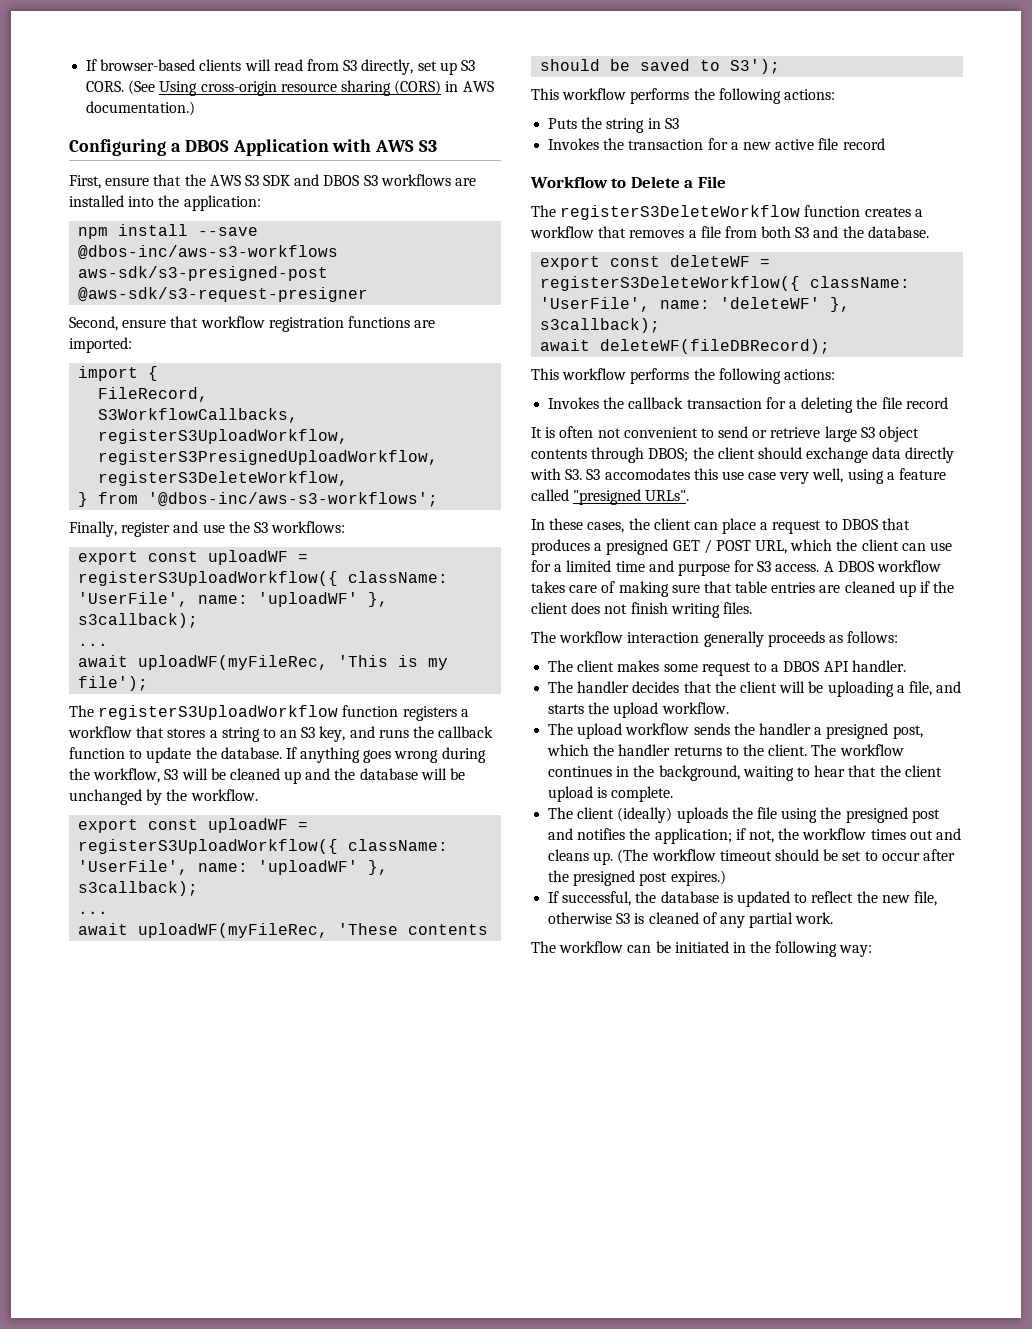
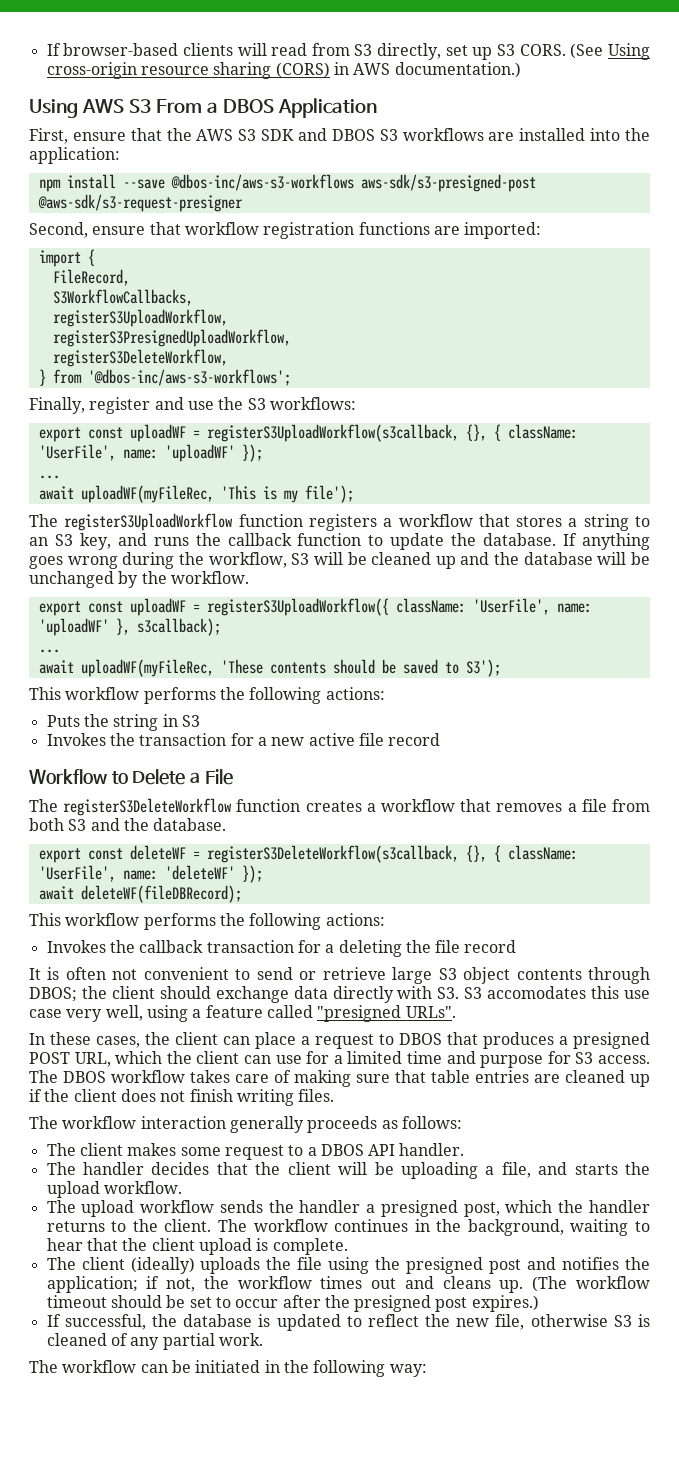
[69,139,166,156] Configuring -> [29,99,202,118] Using AWS S3 From
[332,139,438,152] with AWS S3 -> (377, 108) none
[78,571,449,586] [78,592,389,607] [78,613,199,628] registerS3UploadWorkflow({ className: 'UserFile', name: 'uploadWF' }, s3callback); -> [206,424,578,442] [38,444,263,462] registerS3UploadWorkflow(s3callback, {}, { className: 'UserFile', name: 'uploadWF' });
[540,276,801,291] registerS3DeleteWorkflow({ -> [206,845,501,863] registerS3DeleteWorkflow(s3callback, {}, {
[830,297,851,312] [540,318,661,333] }, s3callback); -> [241,865,263,883] });
[672,539,712,554] GET / -> (650, 1040) none
[823,561,834,572] A -> [29,1070,58,1083] The

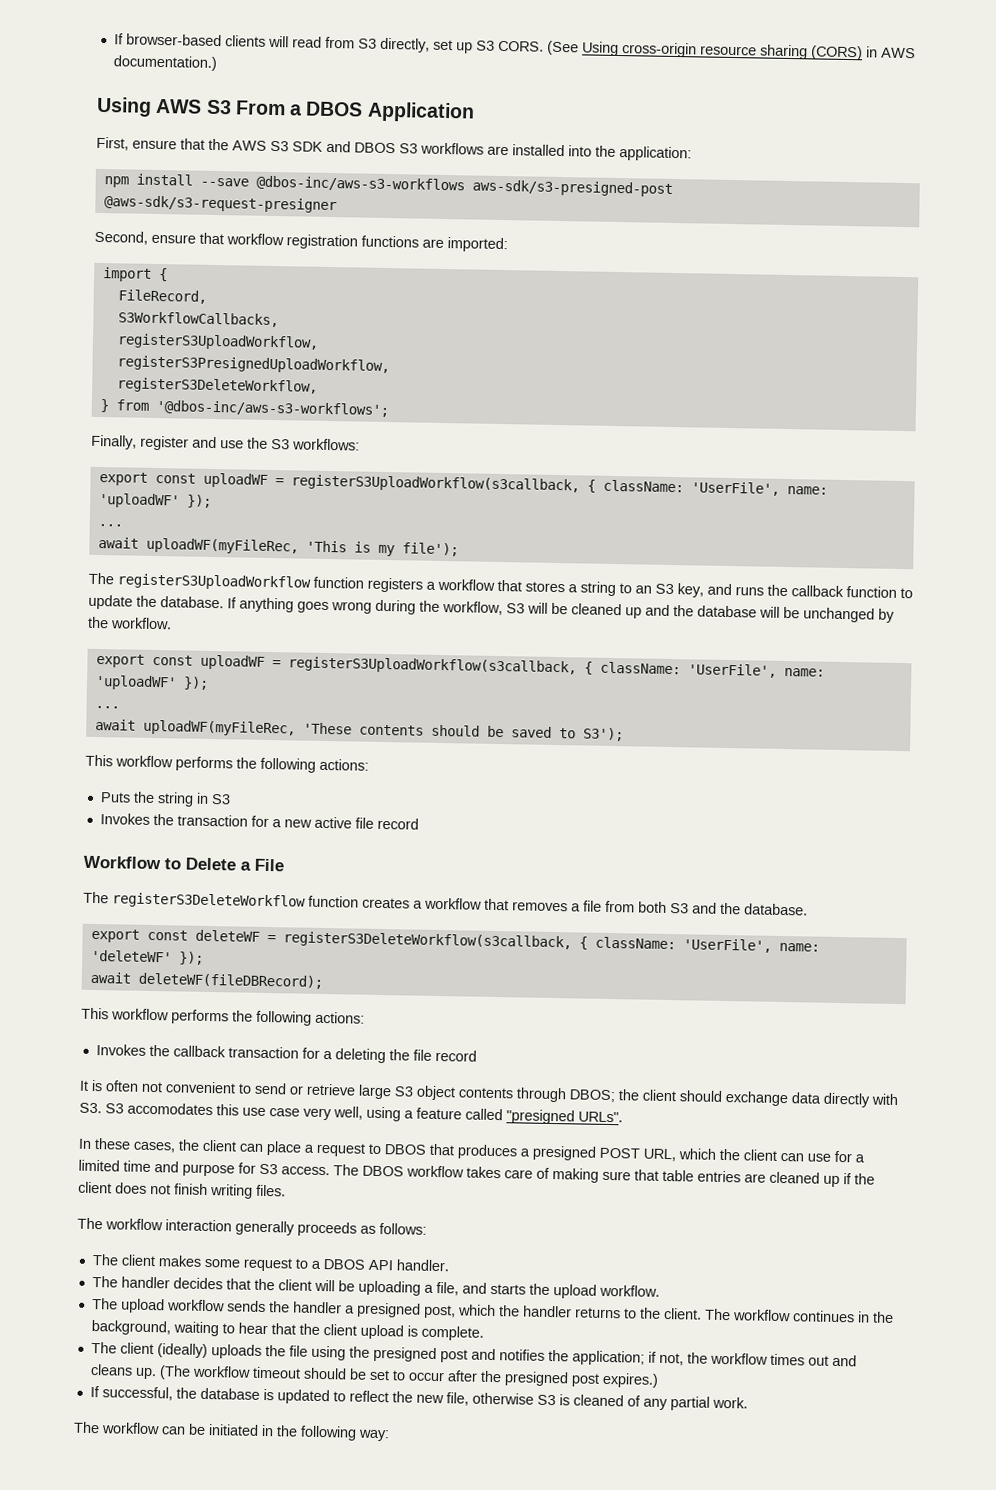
[465,424,487,441] {}, -> (580, 484) none
[206,598,592,616] [38,618,221,636] registerS3UploadWorkflow({ className: 'UserFile', name: 'uploadWF' }, s3callback); -> [287,656,825,678] [94,674,209,691] registerS3UploadWorkflow(s3callback, { className: 'UserFile', name: 'uploadWF' });
[465,845,487,862] {}, -> (572, 941) none

